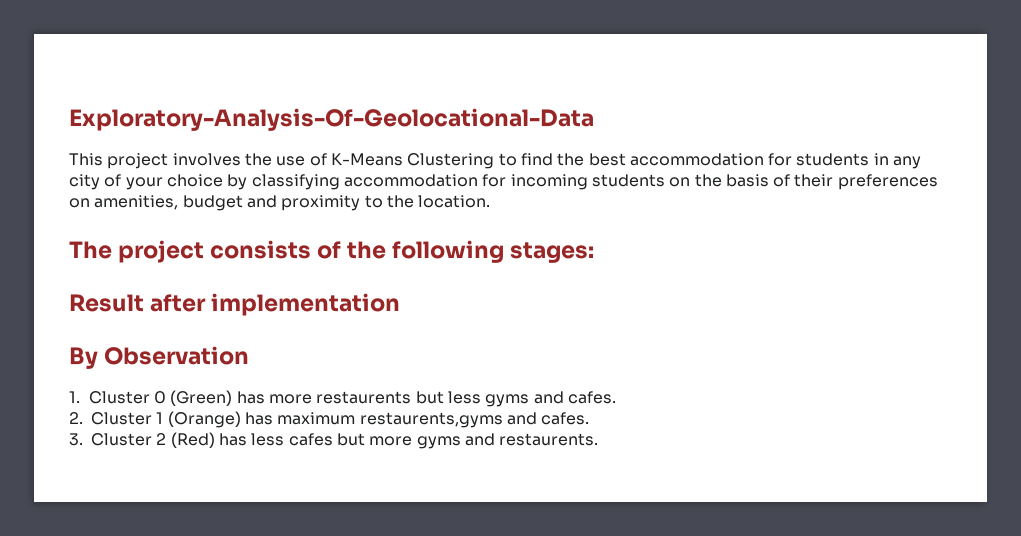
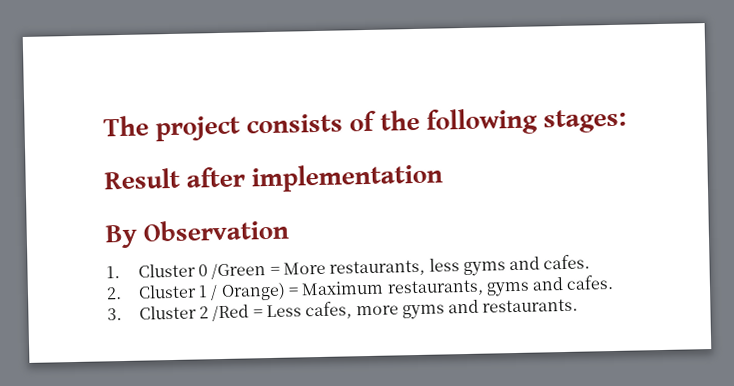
[69,108,594,131] [69,153,922,169] [69,174,938,190] [69,195,491,211] Exploratory-Analysis-Of-Geolocational-Data // This project involves the use of K-Means Clustering to find the best accommodation for students in any city of your choice by classifying accommodation for incoming students on the basis of their preferences on amenities, budget and proximity to the location. // -> (103, 126) none
[170,390,444,406] (Green) has more restaurents but -> [211,259,426,280] /Green = More restaurants,
[167,411,503,428] (Orange) has maximum restaurents,gyms -> [210,279,530,302] / Orange) = Maximum restaurants, gyms
[170,432,365,448] (Red) has less cafes but -> [212,301,353,322] /Red = Less cafes,
[499,433,599,446] restaurents. -> [482,298,579,313] restaurants.

